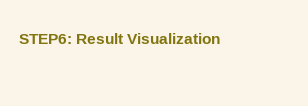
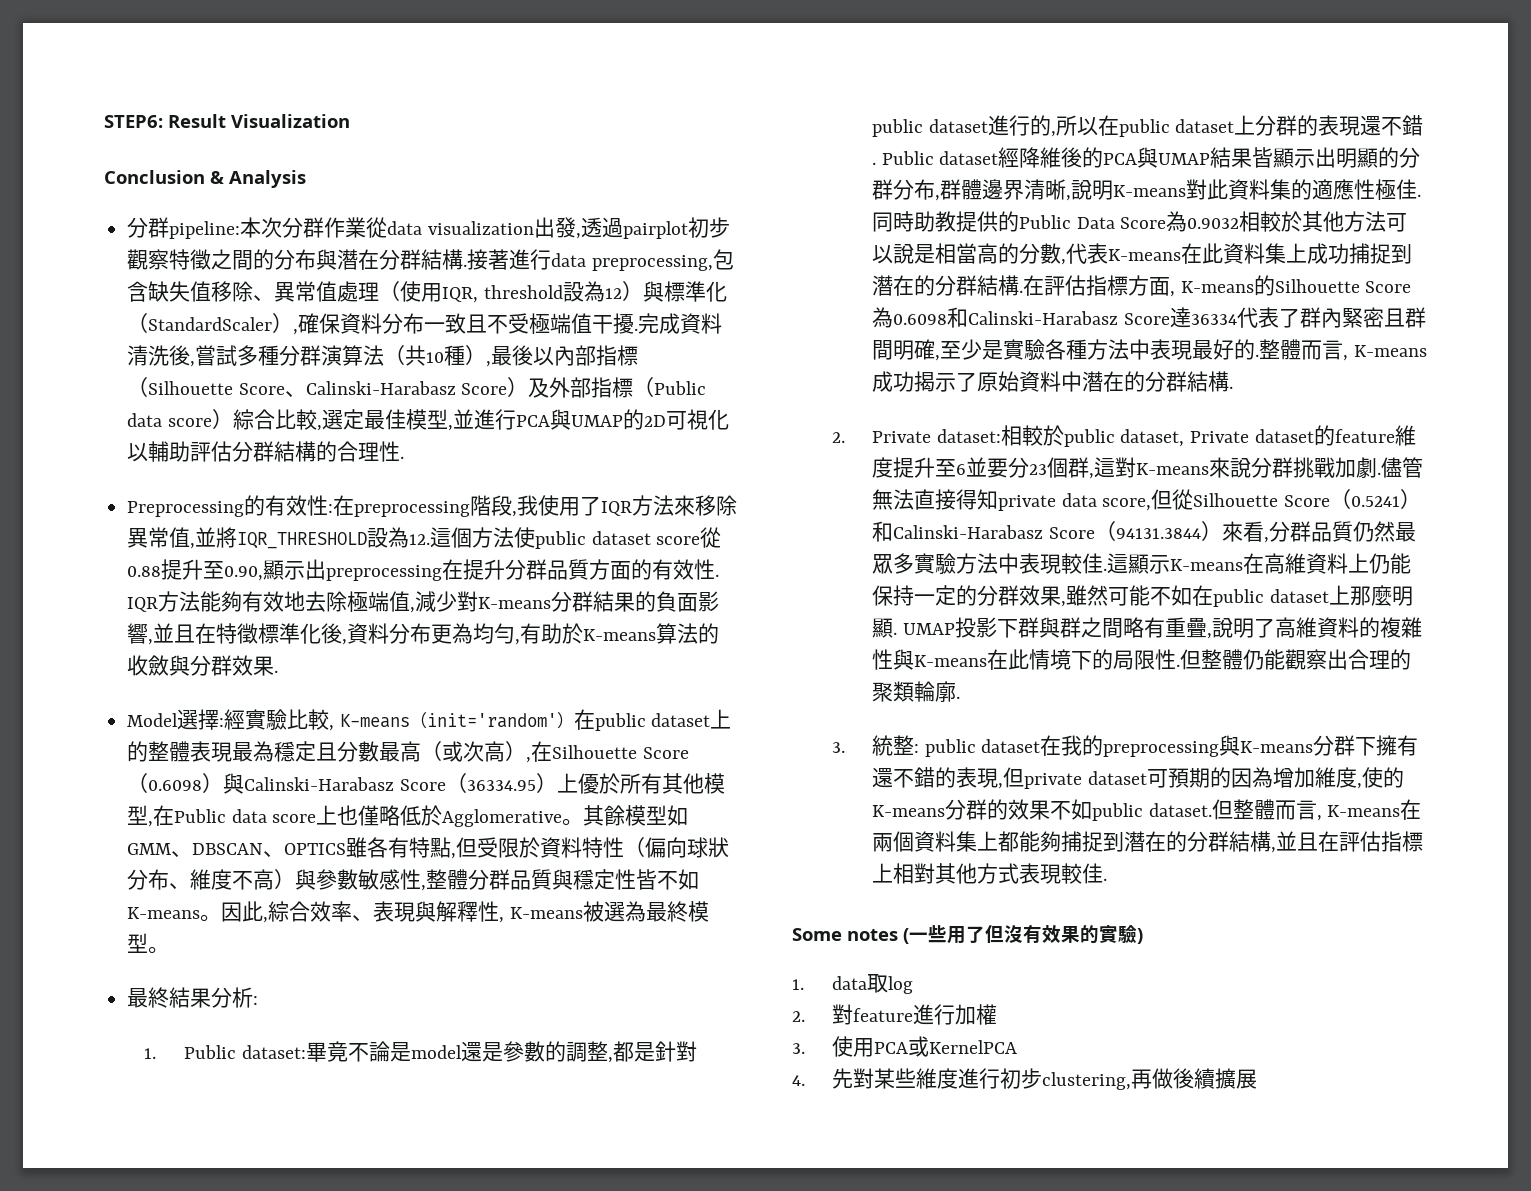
(221, 38) none -> [104,170,306,188] [127,217,730,239] [127,249,734,271] [127,281,727,303] [127,313,723,335] [127,345,639,367] [127,377,707,398] [127,409,729,431] [127,441,405,462] [127,495,738,517] [127,527,722,549] [127,559,720,581] [127,591,720,613] [127,623,720,645] [127,655,279,676] [127,709,732,731] [127,741,689,763] [127,773,725,794] [127,805,689,827] [127,837,730,859] [127,869,700,891] [127,901,709,923] [127,933,170,954] [127,987,259,1008] [143,1041,697,1063] [871,115,1424,137] [871,147,1421,168] [871,179,1421,201] [871,211,1408,232] [871,243,1412,265] [871,275,1412,297] [871,307,1426,328] [871,339,1427,361] [871,371,1233,392] [831,425,1416,447] [871,457,1423,479] [871,489,1421,511] [871,521,1416,543] [871,553,1411,575] [871,585,1413,607] [871,617,1422,639] [871,649,1411,670] [871,681,960,702] [831,735,1419,757] [871,767,1404,789] [871,799,1422,821] [871,831,1423,853] [871,863,1107,884] [792,924,1143,944] [792,974,913,994] [792,1004,997,1025] [792,1036,1017,1057] [792,1068,1257,1090] // Conclusion & Analysis // 分群pipeline:本次分群作業從data visualization出發,透過pairplot初步觀察特徵之間的分布與潛在分群結構.接著進行data preprocessing,包含缺失值移除、異常值處理（使用IQR, threshold設為12）與標準化（StandardScaler）,確保資料分布一致且不受極端值干擾.完成資料清洗後,嘗試多種分群演算法（共10種）,最後以內部指標（Silhouette Score、Calinski-Harabasz Score）及外部指標（Public data score）綜合比較,選定最佳模型,並進行PCA與UMAP的2D可視化以輔助評估分群結構的合理性. // Preprocessing的有效性:在preprocessing階段,我使用了IQR方法來移除異常值,並將IQR_THRESHOLD設為12.這個方法使public dataset score從0.88提升至0.90,顯示出preprocessing在提升分群品質方面的有效性. IQR方法能夠有效地去除極端值,減少對K-means分群結果的負面影響,並且在特徵標準化後,資料分布更為均勻,有助於K-means算法的收斂與分群效果. // Model選擇:經實驗比較, K-means（init='random'）在public dataset上的整體表現最為穩定且分數最高（或次高）,在Silhouette Score（0.6098）與Calinski-Harabasz Score（36334.95）上優於所有其他模型,在Public data score上也僅略低於Agglomerative。其餘模型如GMM、DBSCAN、OPTICS雖各有特點,但受限於資料特性（偏向球狀分布、維度不高）與參數敏感性,整體分群品質與穩定性皆不如K-means。因此,綜合效率、表現與解釋性, K-means被選為最終模型。 // 最終結果分析: // 1. Public dataset:畢竟不論是model還是參數的調整,都是針對public dataset進行的,所以在public dataset上分群的表現還不錯. Public dataset經降維後的PCA與UMAP結果皆顯示出明顯的分群分布,群體邊界清晰,說明K-means對此資料集的適應性極佳.同時助教提供的Public Data Score為0.9032相較於其他方法可以說是相當高的分數,代表K-means在此資料集上成功捕捉到潛在的分群結構.在評估指標方面, K-means的Silhouette Score為0.6098和Calinski-Harabasz Score達36334代表了群內緊密且群間明確,至少是實驗各種方法中表現最好的.整體而言, K-means成功揭示了原始資料中潛在的分群結構. // 2. Private dataset:相較於public dataset, Private dataset的feature維度提升至6並要分23個群,這對K-means來說分群挑戰加劇.儘管無法直接得知private data score,但從Silhouette Score（0.5241）和Calinski-Harabasz Score（94131.3844）來看,分群品質仍然最眾多實驗方法中表現較佳.這顯示K-means在高維資料上仍能保持一定的分群效果,雖然可能不如在public dataset上那麼明顯. UMAP投影下群與群之間略有重疊,說明了高維資料的複雜性與K-means在此情境下的局限性.但整體仍能觀察出合理的聚類輪廓. // 3.統整: public dataset在我的preprocessing與K-means分群下擁有還不錯的表現,但private dataset可預期的因為增加維度,使的K-means分群的效果不如public dataset.但整體而言, K-means在兩個資料集上都能夠捕捉到潛在的分群結構,並且在評估指標上相對其他方式表現較佳. // Some notes (一些用了但沒有效果的實驗) // 1. data取log // 2.對feature進行加權 // 3.使用PCA或KernelPCA // 4.先對某些維度進行初步clustering,再做後續擴展

